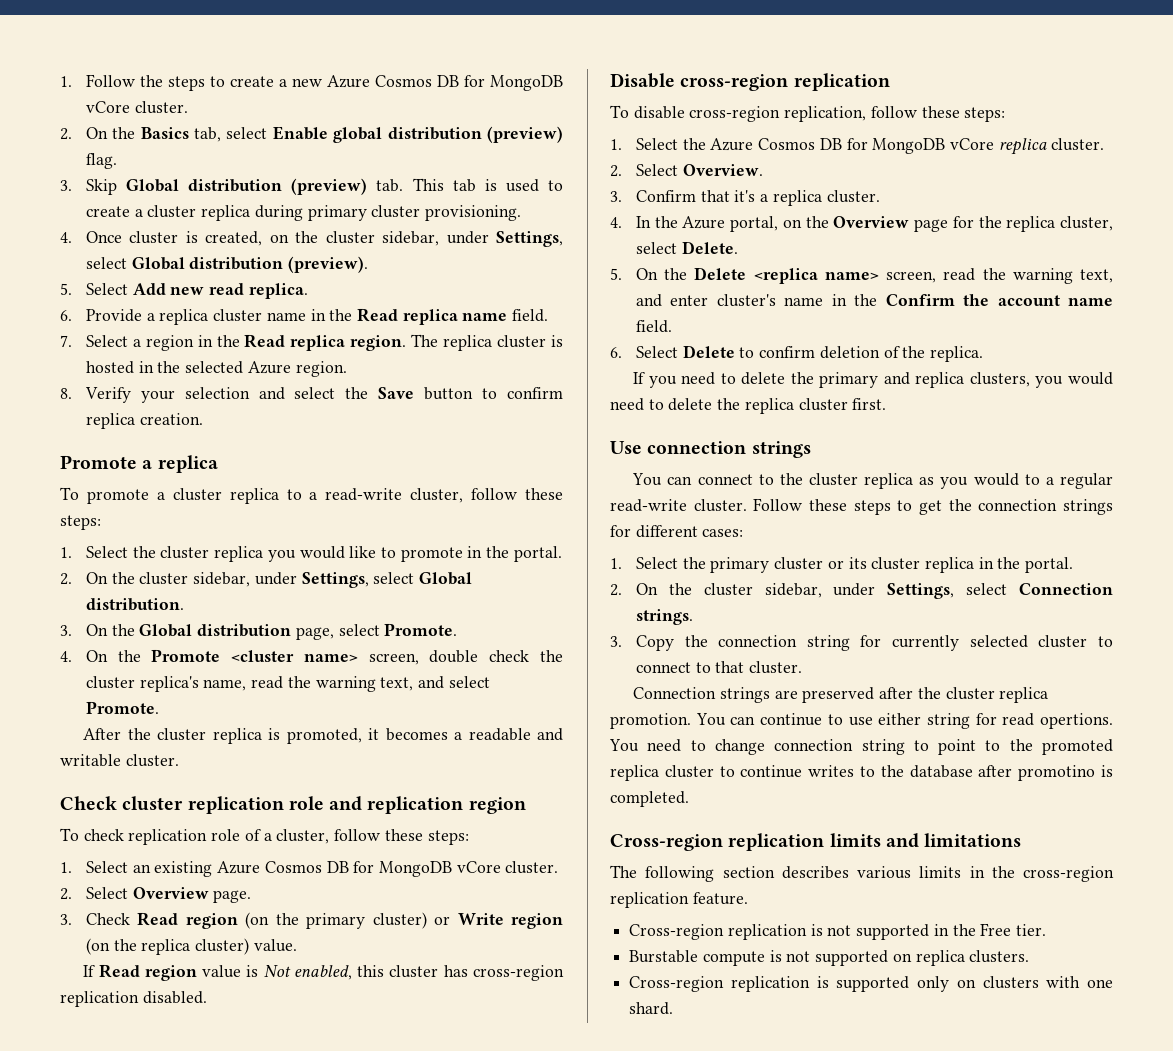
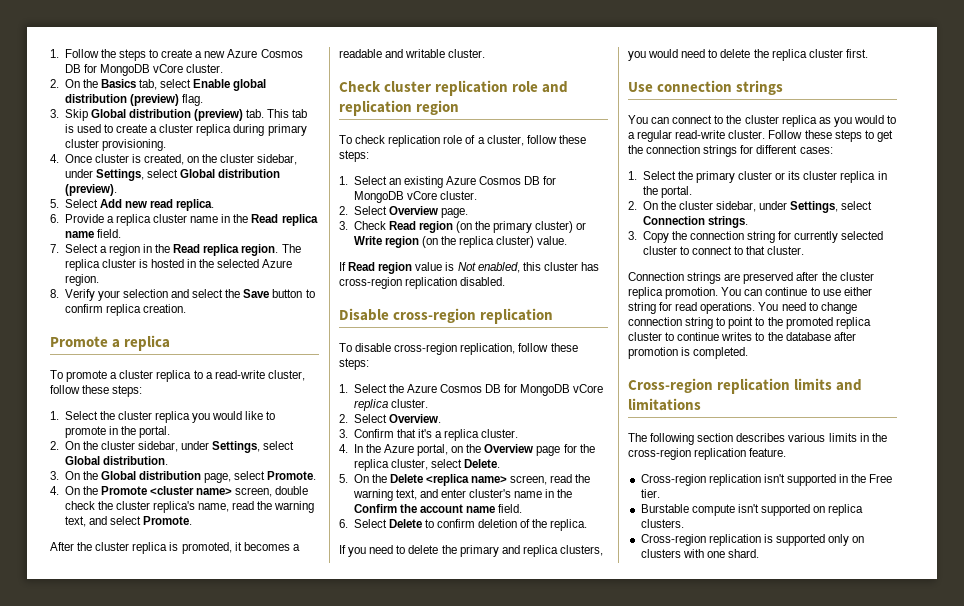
[1040,713,1113,729] opertions. -> [700,302,756,314] operations.
[1018,765,1096,781] promotino -> [628,347,678,359] promotion
[810,924,852,936] is not -> [763,474,785,483] isn't
[769,950,811,962] is not -> [737,504,759,513] isn't

